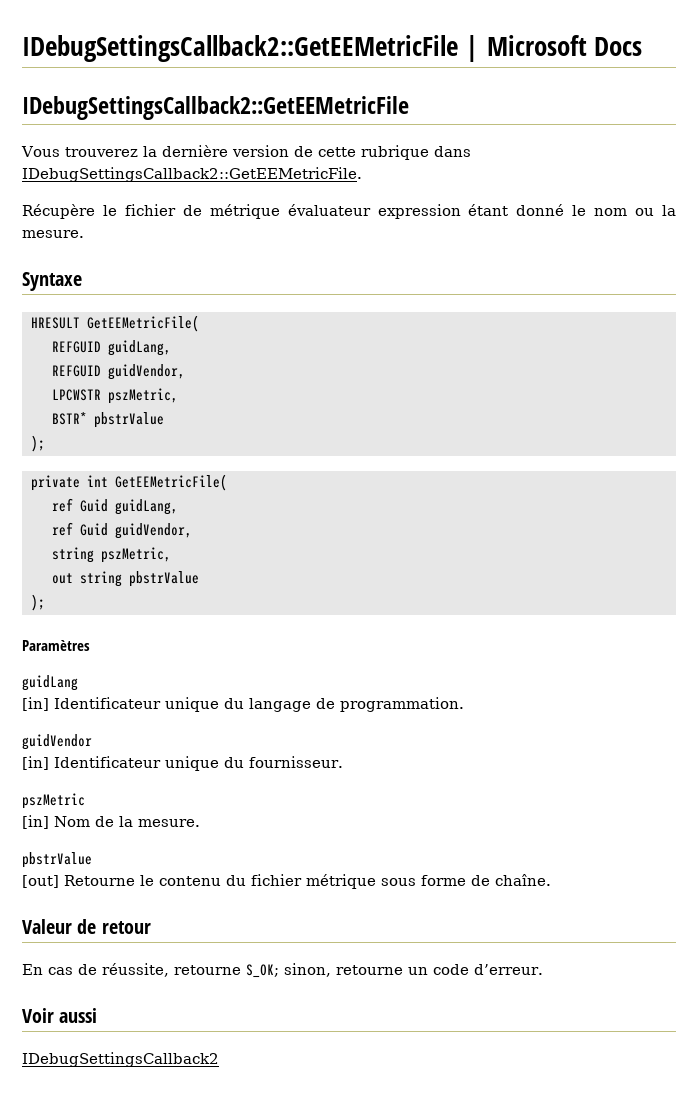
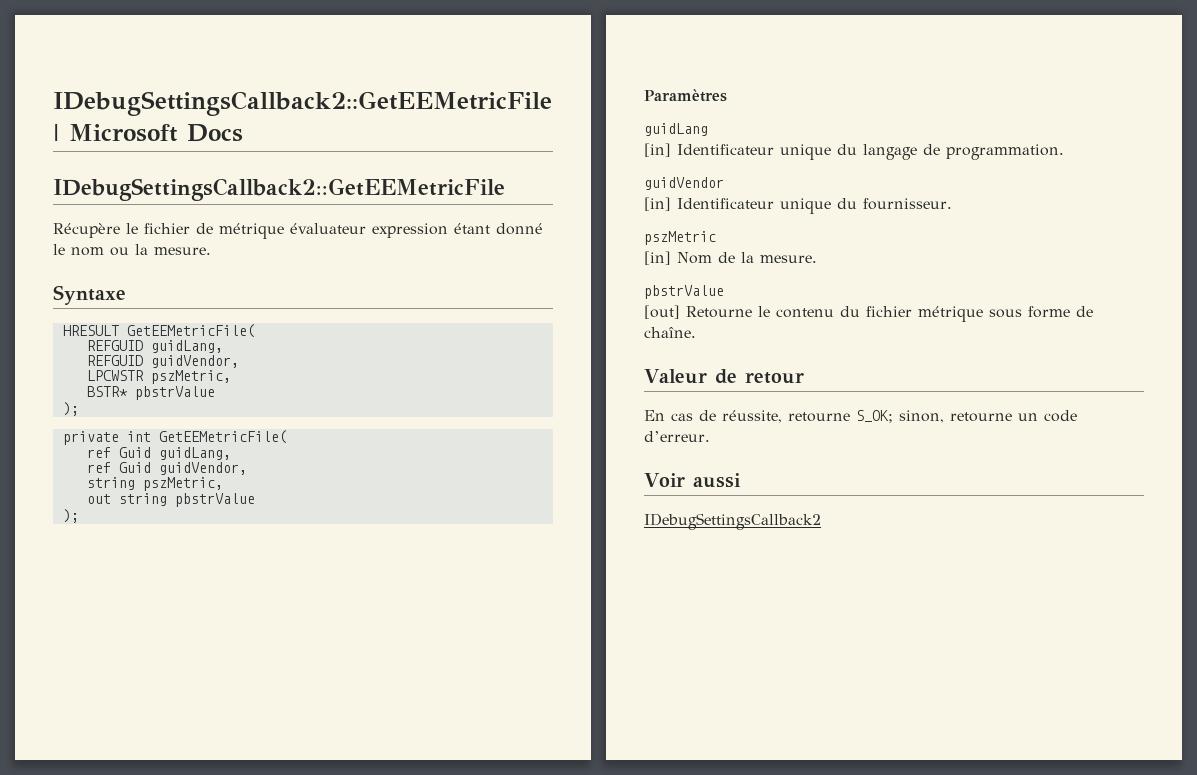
[21,145,471,160] [22,167,362,182] // Vous trouverez la dernière version de cette rubrique dans IDebugSettingsCallback2::GetEEMetricFile. -> (505, 189) none

